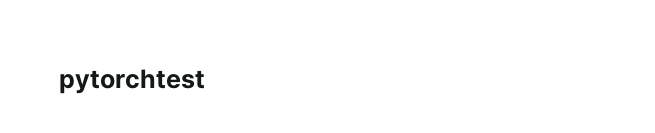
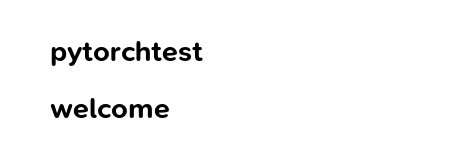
(205, 81) none -> [50,98,170,119] // welcome

